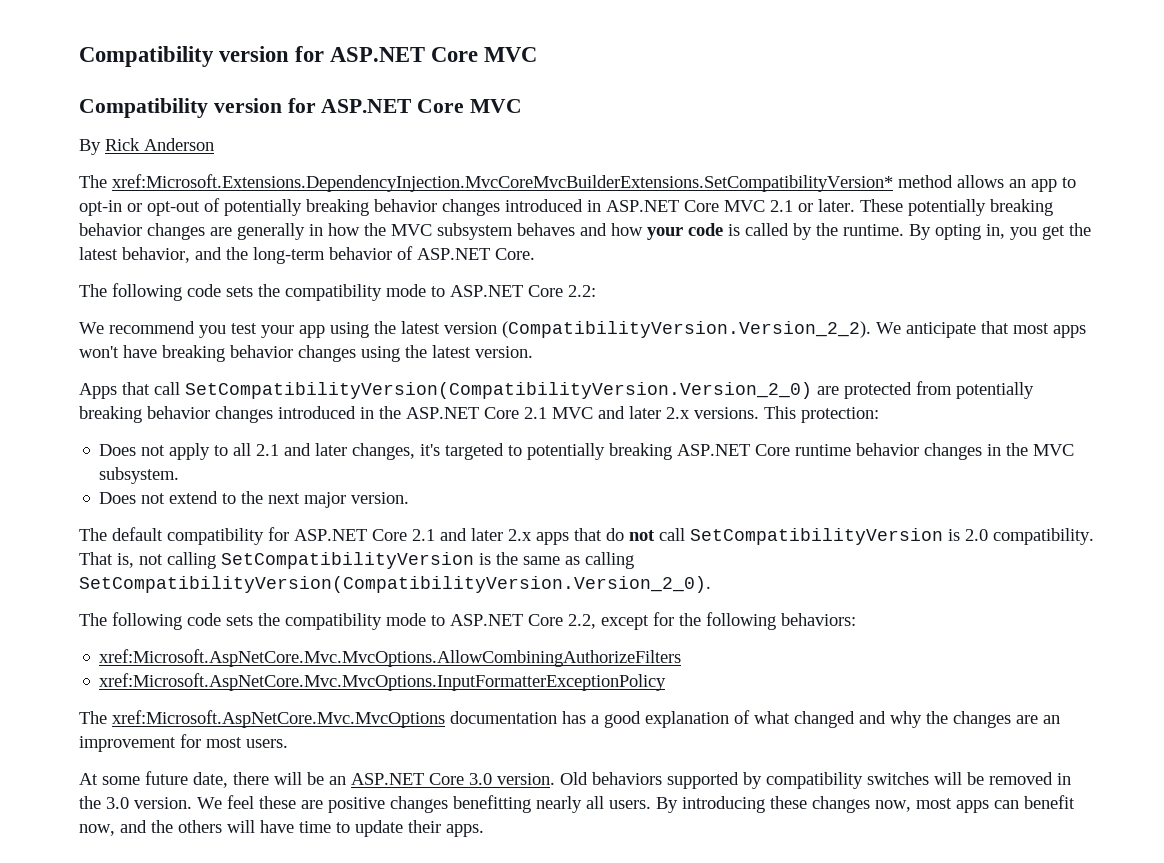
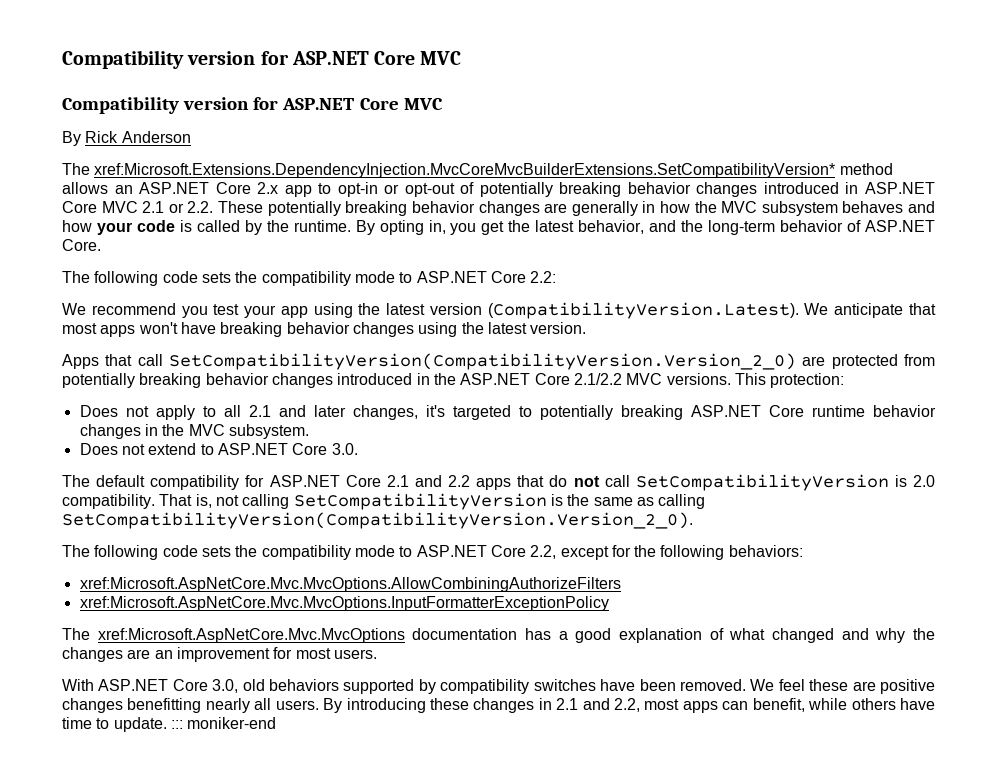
(1026, 183) none -> [139,182,279,194] ASP.NET Core 2.x
[818,199,855,212] later. -> [187,201,214,213] 2.2.
[502,321,871,338] (CompatibilityVersion.Version_2_2). -> [487,302,799,319] (CompatibilityVersion.Latest).
[524,406,690,419] 2.1 MVC and later 2.x -> [573,373,663,385] 2.1/2.2 MVC
[241,491,410,508] the next major version. -> [217,443,358,455] ASP.NET Core 3.0.
[471,528,532,541] later 2.x -> [448,475,470,487] 2.2
[79,771,588,788] At some future date, there will be an ASP.NET Core 3.0 version. Old -> [62,679,265,693] With ASP.NET Core 3.0, old
[934,772,1071,785] [79,796,192,809] will be removed in the 3.0 version. -> [600,679,746,691] have been removed.
[875,795,1075,813] [79,820,484,837] now, most apps can benefit now, and the others will have time to update their apps. -> [538,698,936,713] [62,717,277,732] in 2.1 and 2.2, most apps can benefit, while others have time to update. ::: moniker-end

